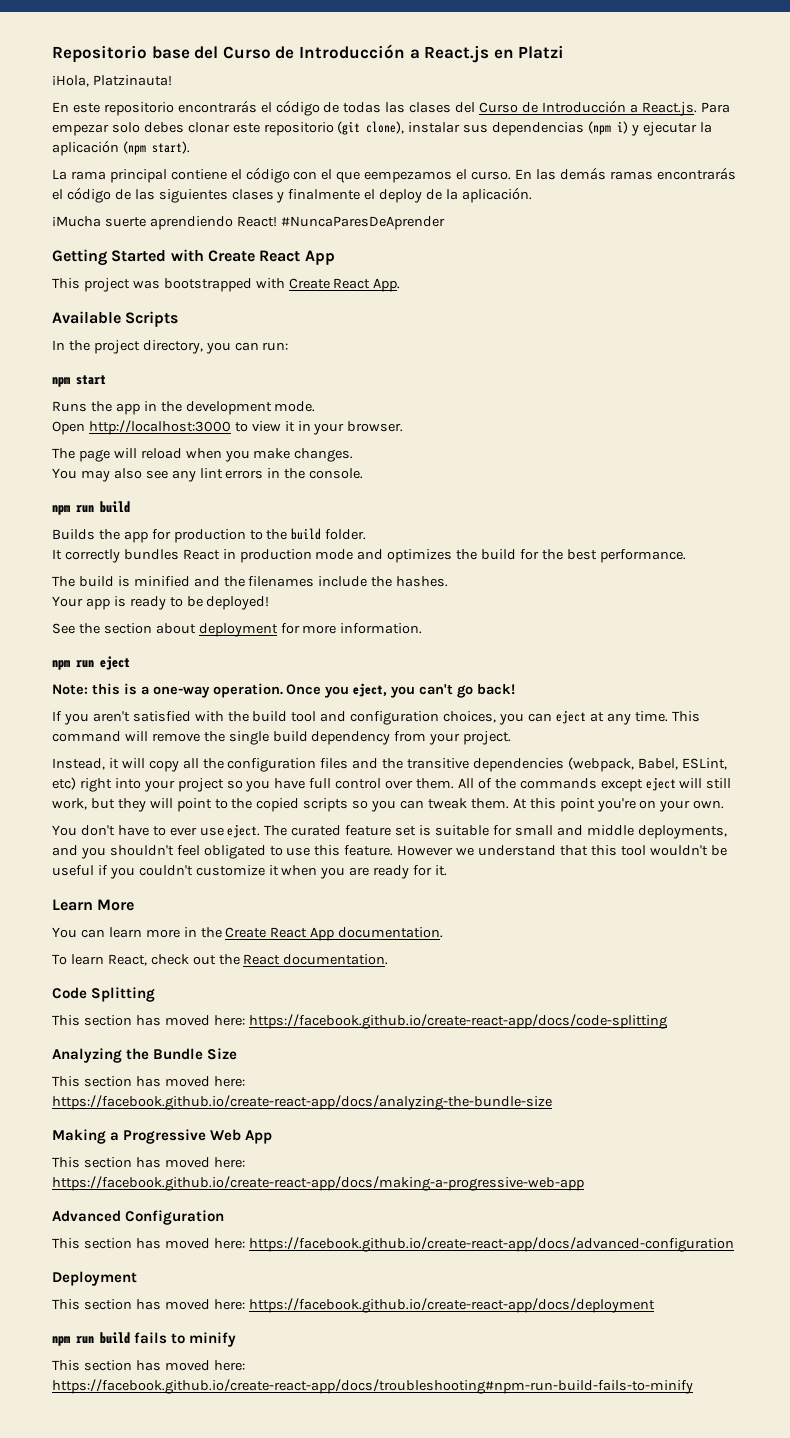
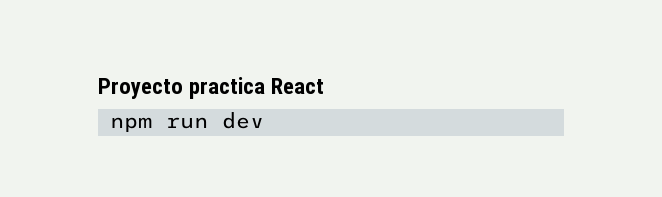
[52,44,565,63] [52,75,172,87] [52,100,730,116] [52,121,712,136] [52,140,190,156] [52,167,736,183] [52,187,532,203] [52,216,445,230] [52,249,335,266] [52,278,401,292] [52,311,179,327] [52,340,289,354] [52,375,106,387] [52,401,316,415] [52,420,404,435] [52,448,354,462] [52,468,364,482] [52,501,130,515] [52,528,367,543] [52,549,686,563] [52,576,449,587] [52,596,270,610] [52,623,423,637] [52,656,130,670] [52,683,515,698] [52,710,700,725] [52,731,512,745] [52,757,727,772] [52,777,732,792] [52,798,725,812] [52,824,727,839] [52,845,727,859] [52,865,448,879] [52,899,135,911] [52,927,444,941] [52,954,389,966] [52,987,156,1002] [52,1014,667,1029] [52,1048,238,1063] [52,1076,245,1087] [52,1095,552,1110] [52,1129,273,1144] [52,1157,245,1168] [52,1176,584,1191] [52,1210,225,1225] [52,1237,734,1252] [52,1271,137,1286] [52,1298,655,1313] [52,1332,237,1347] [52,1360,245,1371] [52,1379,693,1394] Repositorio base del Curso de Introducción a React.js en Platzi // ¡Hola, Platzinauta! // En este repositorio encontrarás el código de todas las clases del Curso de Introducción a React.js. Para empezar solo debes clonar este repositorio (git clone), instalar sus dependencias (npm i) y ejecutar la aplicación (npm start). // La rama principal contiene el código con el que eempezamos el curso. En las demás ramas encontrarás el código de las siguientes clases y finalmente el deploy de la aplicación. // ¡Mucha suerte aprendiendo React! #NuncaParesDeAprender // Getting Started with Create React App // This project was bootstrapped with Create React App. // Available Scripts // In the project directory, you can run: // npm start // Runs the app in the development mode. // Open http://localhost:3000 to view it in your browser. // The page will reload when you make changes. // You may also see any lint errors in the console. // npm run build // Builds the app for production to the build folder. // It correctly bundles React in production mode and optimizes the build for the best performance. // The build is minified and the filenames include the hashes. // Your app is ready to be deployed! // See the section about deployment for more information. // npm run eject // Note: this is a one-way operation. Once you eject, you can't go back! // If you aren't satisfied with the build tool and configuration choices, you can eject at any time. This command will remove the single build dependency from your project. // Instead, it will copy all the configuration files and the transitive dependencies (webpack, Babel, ESLint, etc) right into your project so you have full control over them. All of the commands except eject will still work, but they will point to the copied scripts so you can tweak them. At this point you're on your own. // You don't have to ever use eject. The curated feature set is suitable for small and middle deployments, and you shouldn't feel obligated to use this feature. However we understand that this tool wouldn't be useful if you couldn't customize it when you are ready for it. // Learn More // You can learn more in the Create React App documentation. // To learn React, check out the React documentation. // Code Splitting // This section has moved here: https://facebook.github.io/create-react-app/docs/code-splitting // Analyzing the Bundle Size // This section has moved here: https://facebook.github.io/create-react-app/docs/analyzing-the-bundle-size // Making a Progressive Web App // This section has moved here: https://facebook.github.io/create-react-app/docs/making-a-progressive-web-app // Advanced Configuration // This section has moved here: https://facebook.github.io/create-react-app/docs/advanced-configuration // Deployment // This section has moved here: https://facebook.github.io/create-react-app/docs/deployment // npm run build fails to minify // This section has moved here: https://facebook.github.io/create-react-app/docs/troubleshooting#npm-run-build-fails-to-minify -> [98,77,325,99] [109,112,264,132] Proyecto practica React // npm run dev

